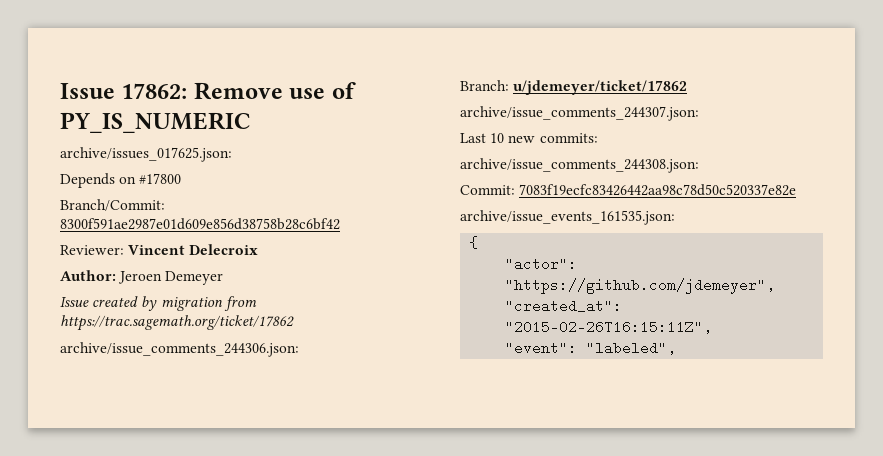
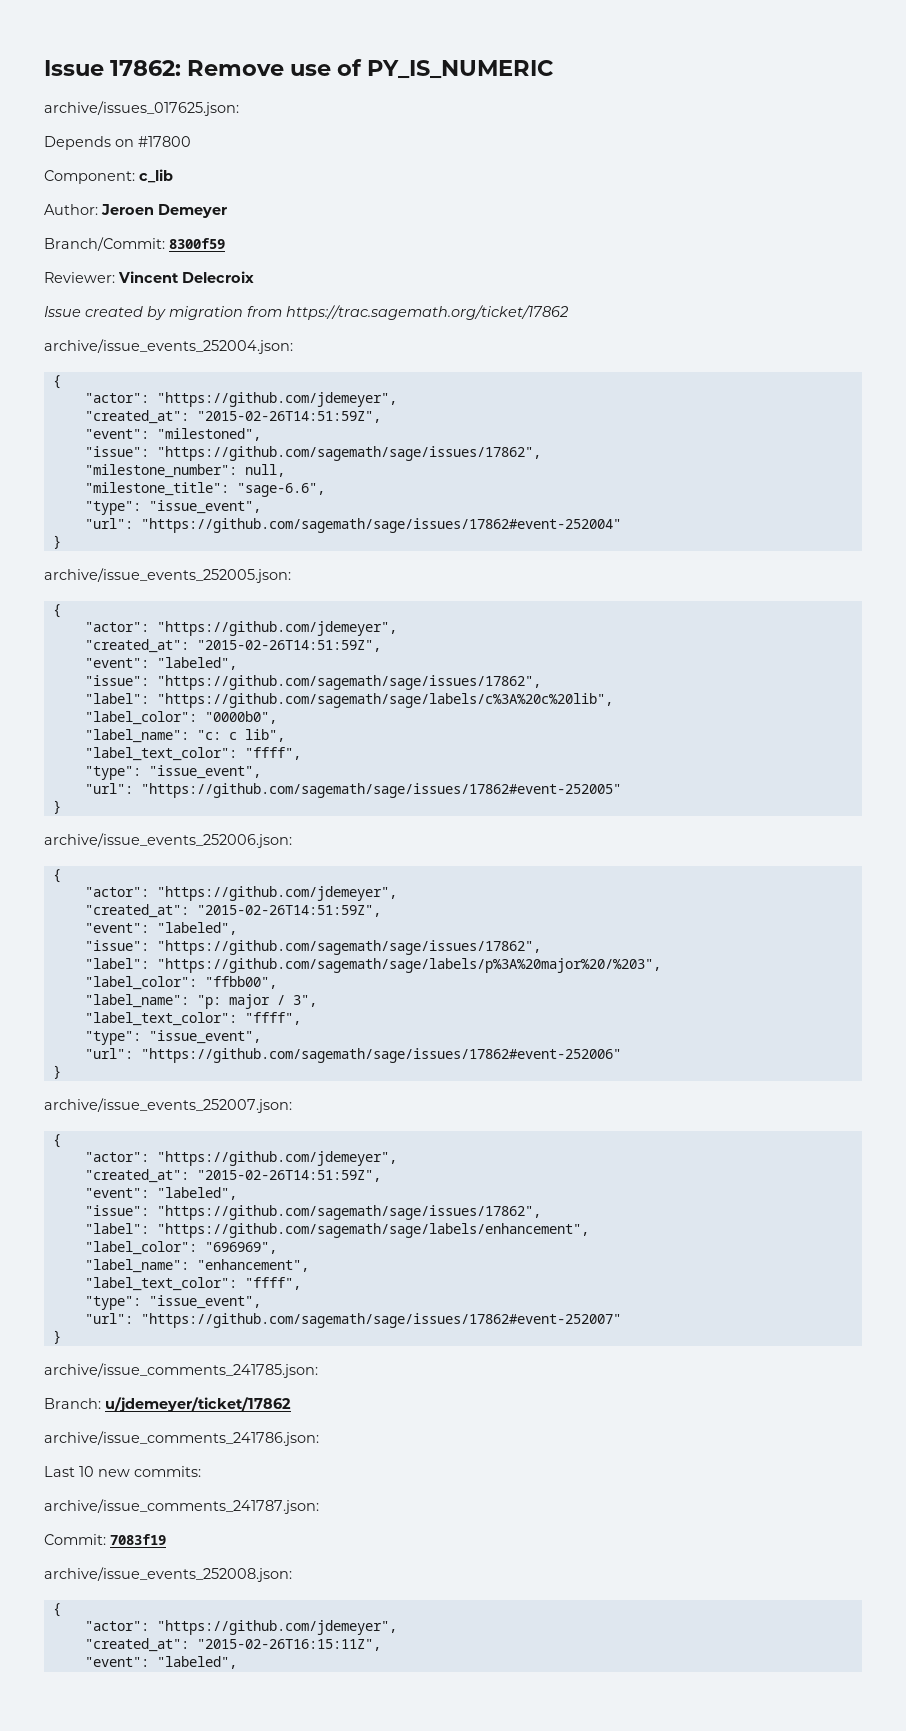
(182, 178) none -> [44,169,173,184] [44,204,227,218] // Component: c_lib // Author: Jeroen Demeyer
[60,218,340,230] 8300f591ae2987e01d609e856d38758b28c6bf42 -> [169,238,225,249] 8300f59
[60,270,224,285] // Author: Jeroen Demeyer -> (254, 277) none
[60,342,299,357] archive/issue_comments_244306.json: -> [44,339,293,354] [52,375,61,389] [84,392,397,407] [84,410,381,424] [84,428,261,441] [84,446,541,461] [84,464,285,478] [84,482,325,497] [84,500,261,515] [84,518,621,533] [52,535,61,549] [44,568,291,583] [52,604,61,618] [84,621,397,636] [84,639,381,653] [84,657,237,670] [84,675,541,690] [84,693,613,708] [84,711,277,725] [84,729,285,743] [84,747,301,761] [84,765,261,780] [84,783,621,798] [52,800,61,814] [44,833,292,848] [52,869,61,883] [84,886,397,901] [84,904,381,918] [84,922,237,935] [84,940,541,955] [84,958,661,973] [84,976,277,990] [84,994,317,1009] [84,1012,301,1026] [84,1030,261,1045] [84,1048,621,1063] [52,1065,61,1079] [44,1098,292,1113] [52,1134,61,1148] [84,1151,397,1166] [84,1169,381,1183] [84,1187,237,1200] [84,1205,541,1220] [84,1223,589,1238] [84,1241,277,1255] [84,1259,309,1273] [84,1277,301,1291] [84,1295,261,1310] [84,1313,621,1328] [52,1330,61,1344] [44,1363,318,1378] archive/issue_events_252004.json: // { // "actor": "https://github.com/jdemeyer", // "created_at": "2015-02-26T14:51:59Z", // "event": "milestoned", // "issue": "https://github.com/sagemath/sage/issues/17862", // "milestone_number": null, // "milestone_title": "sage-6.6", // "type": "issue_event", // "url": "https://github.com/sagemath/sage/issues/17862#event-252004" // } // archive/issue_events_252005.json: // { // "actor": "https://github.com/jdemeyer", // "created_at": "2015-02-26T14:51:59Z", // "event": "labeled", // "issue": "https://github.com/sagemath/sage/issues/17862", // "label": "https://github.com/sagemath/sage/labels/c%3A%20c%20lib", // "label_color": "0000b0", // "label_name": "c: c lib", // "label_text_color": "ffff", // "type": "issue_event", // "url": "https://github.com/sagemath/sage/issues/17862#event-252005" // } // archive/issue_events_252006.json: // { // "actor": "https://github.com/jdemeyer", // "created_at": "2015-02-26T14:51:59Z", // "event": "labeled", // "issue": "https://github.com/sagemath/sage/issues/17862", // "label": "https://github.com/sagemath/sage/labels/p%3A%20major%20/%203", // "label_color": "ffbb00", // "label_name": "p: major / 3", // "label_text_color": "ffff", // "type": "issue_event", // "url": "https://github.com/sagemath/sage/issues/17862#event-252006" // } // archive/issue_events_252007.json: // { // "actor": "https://github.com/jdemeyer", // "created_at": "2015-02-26T14:51:59Z", // "event": "labeled", // "issue": "https://github.com/sagemath/sage/issues/17862", // "label": "https://github.com/sagemath/sage/labels/enhancement", // "label_color": "696969", // "label_name": "enhancement", // "label_text_color": "ffff", // "type": "issue_event", // "url": "https://github.com/sagemath/sage/issues/17862#event-252007" // } // archive/issue_comments_241785.json:
[460,106,699,121] archive/issue_comments_244307.json: -> [44,1431,319,1446] archive/issue_comments_241786.json:
[460,158,699,173] archive/issue_comments_244308.json: -> [44,1499,319,1514] archive/issue_comments_241787.json:
[519,184,797,196] [460,210,675,225] 7083f19ecfc83426442aa98c78d50c520337e82e // archive/issue_events_161535.json: -> [110,1534,166,1545] [44,1567,292,1582] 7083f19 // archive/issue_events_252008.json:

